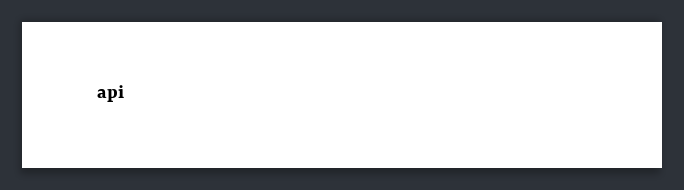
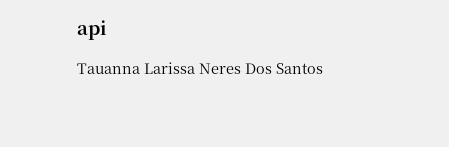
(124, 93) none -> [77,62,323,74] // Tauanna Larissa Neres Dos Santos

